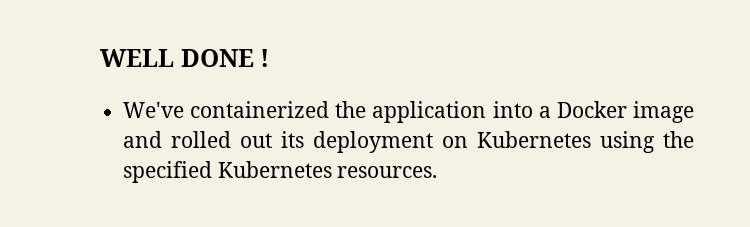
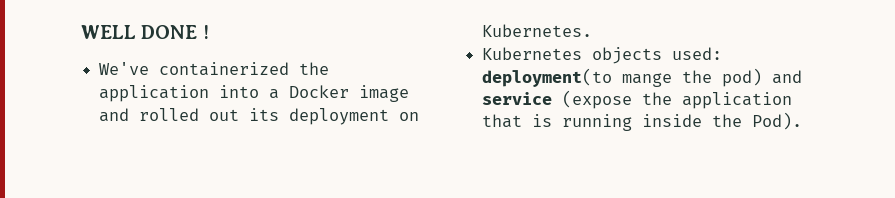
[477,131,694,153] [123,161,438,183] Kubernetes using the specified Kubernetes resources. -> [482,24,593,37] [482,47,723,64] [482,68,803,87] [482,90,793,109] [482,112,803,131] Kubernetes. // Kubernetes objects used: deployment(to mange the pod) and service (expose the application that is running inside the Pod).

